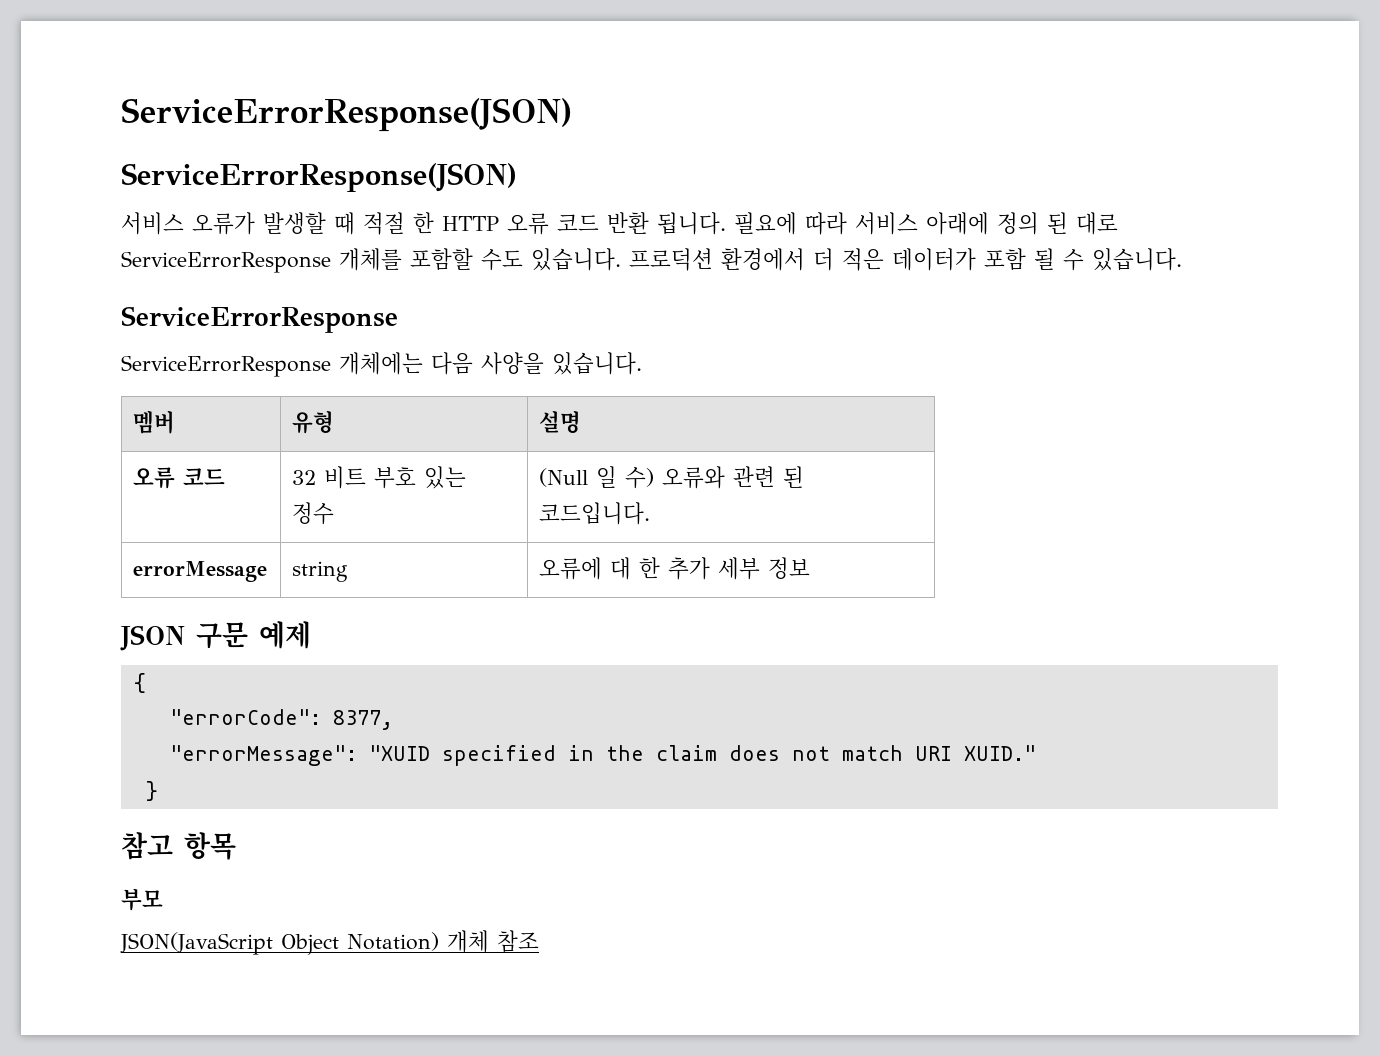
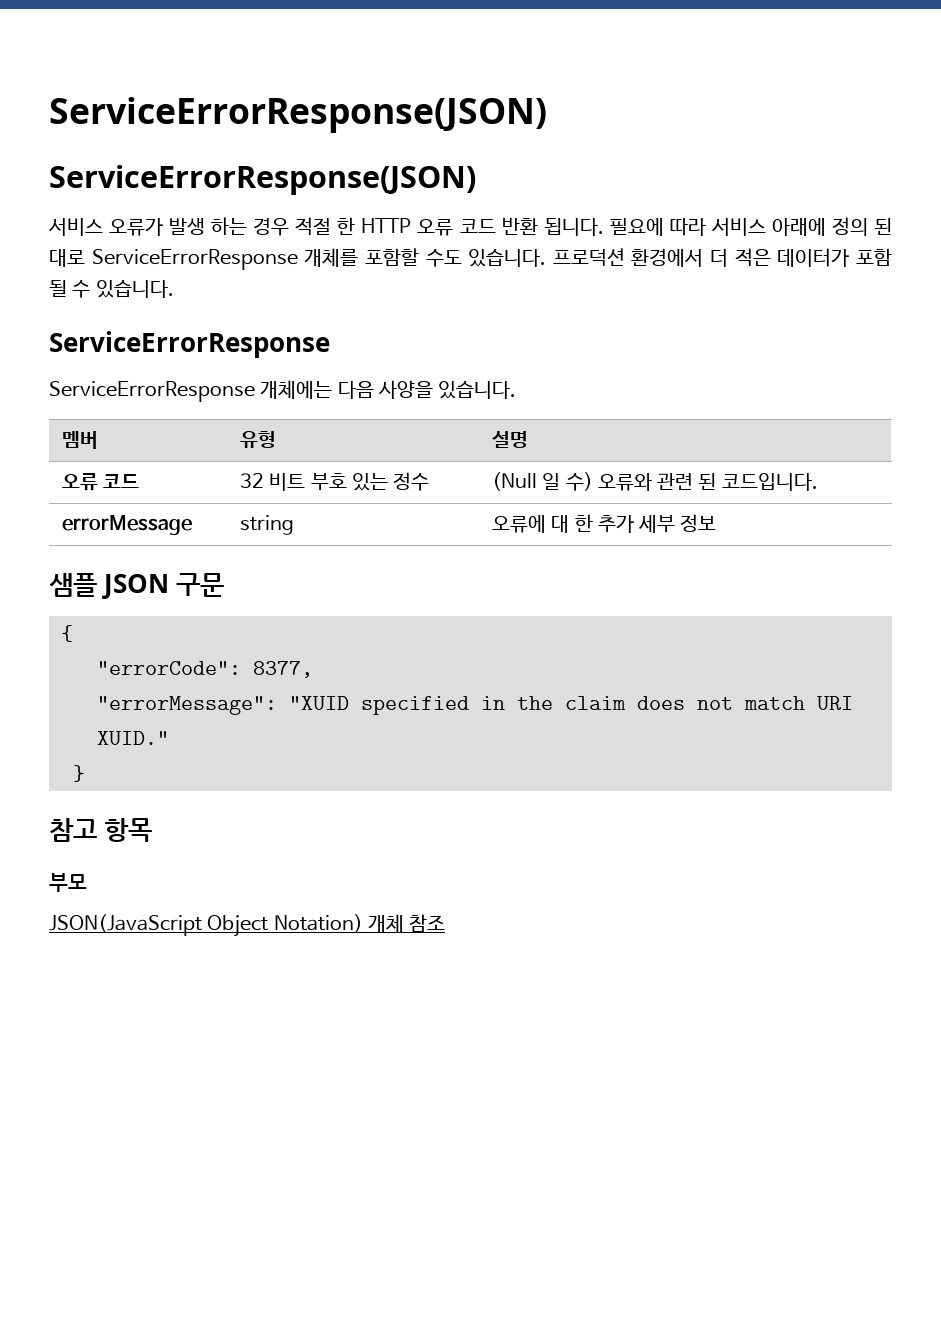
[263,212,355,235] 발생할 때 -> [169,217,290,236] 발생 하는 경우
(811, 568) none -> [49,573,97,597] 샘플
[259,621,311,649] 예제 -> (225, 585) none

